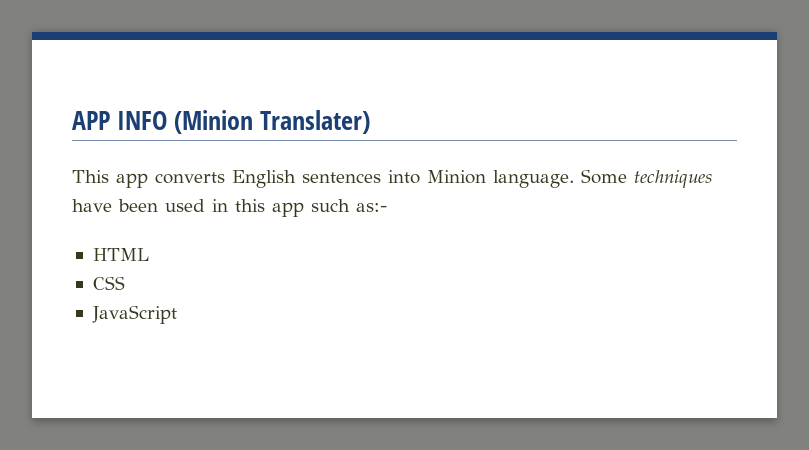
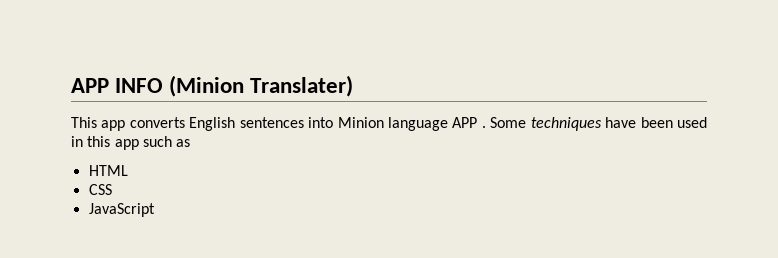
[493,170,574,188] language. -> [388,117,486,131] language APP .
[356,203,387,212] as:- -> [176,139,191,147] as

